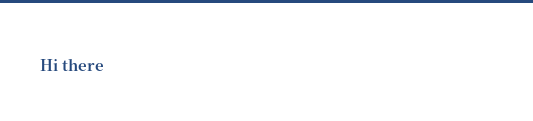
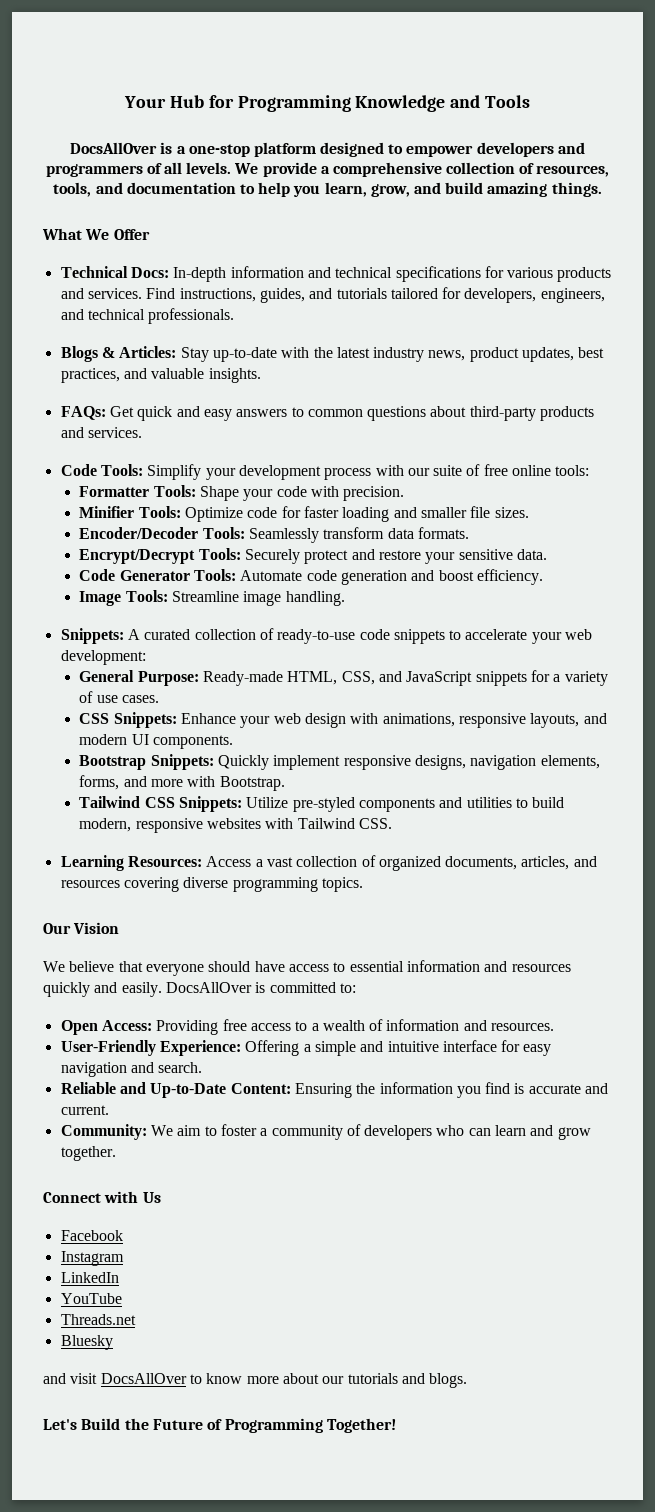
[40,58,105,71] Hi there -> [124,95,530,112] [70,142,585,157] [45,162,610,177] [53,182,602,197] [42,228,150,240] [60,266,612,282] [60,287,605,303] [60,308,235,324] [60,346,605,362] [60,368,261,383] [60,406,595,421] [60,427,142,438] [60,464,590,480] [79,485,405,501] [79,506,529,522] [79,527,469,543] [79,548,547,564] [79,569,543,585] [79,590,345,606] [60,628,593,644] [60,650,146,665] [79,670,608,686] [79,691,160,703] [79,712,607,728] [79,734,234,749] [79,754,600,770] [79,775,285,791] [79,796,565,812] [79,818,392,833] [60,855,597,871] [60,877,363,892] [43,922,120,934] [43,960,571,976] [43,982,356,997] [60,1019,555,1035] [60,1040,552,1056] [60,1062,203,1077] [60,1082,609,1098] [60,1105,109,1115] [60,1124,591,1140] [60,1146,116,1161] [43,1191,161,1203] [60,1230,123,1241] [60,1251,124,1266] [60,1272,119,1283] [60,1293,122,1304] [60,1314,136,1325] [60,1335,113,1350] [43,1373,468,1388] [43,1418,396,1433] Your Hub for Programming Knowledge and Tools // DocsAllOver is a one-stop platform designed to empower developers and programmers of all levels. We provide a comprehensive collection of resources, tools, and documentation to help you learn, grow, and build amazing things. // What We Offer // Technical Docs: In-depth information and technical specifications for various products and services. Find instructions, guides, and tutorials tailored for developers, engineers, and technical professionals. // Blogs & Articles: Stay up-to-date with the latest industry news, product updates, best practices, and valuable insights. // FAQs: Get quick and easy answers to common questions about third-party products and services. // Code Tools: Simplify your development process with our suite of free online tools: // Formatter Tools: Shape your code with precision. // Minifier Tools: Optimize code for faster loading and smaller file sizes. // Encoder/Decoder Tools: Seamlessly transform data formats. // Encrypt/Decrypt Tools: Securely protect and restore your sensitive data. // Code Generator Tools: Automate code generation and boost efficiency. // Image Tools: Streamline image handling. // Snippets: A curated collection of ready-to-use code snippets to accelerate your web development: // General Purpose: Ready-made HTML, CSS, and JavaScript snippets for a variety of use cases. // CSS Snippets: Enhance your web design with animations, responsive layouts, and modern UI components. // Bootstrap Snippets: Quickly implement responsive designs, navigation elements, forms, and more with Bootstrap. // Tailwind CSS Snippets: Utilize pre-styled components and utilities to build modern, responsive websites with Tailwind CSS. // Learning Resources: Access a vast collection of organized documents, articles, and resources covering diverse programming topics. // Our Vision // We believe that everyone should have access to essential information and resources quickly and easily. DocsAllOver is committed to: // Open Access: Providing free access to a wealth of information and resources. // User-Friendly Experience: Offering a simple and intuitive interface for easy navigation and search. // Reliable and Up-to-Date Content: Ensuring the information you find is accurate and current. // Community: We aim to foster a community of developers who can learn and grow together. // Connect with Us // Facebook // Instagram // LinkedIn // YouTube // Threads.net // Bluesky // and visit DocsAllOver to know more about our tutorials and blogs. // Let's Build the Future of Programming Together!

